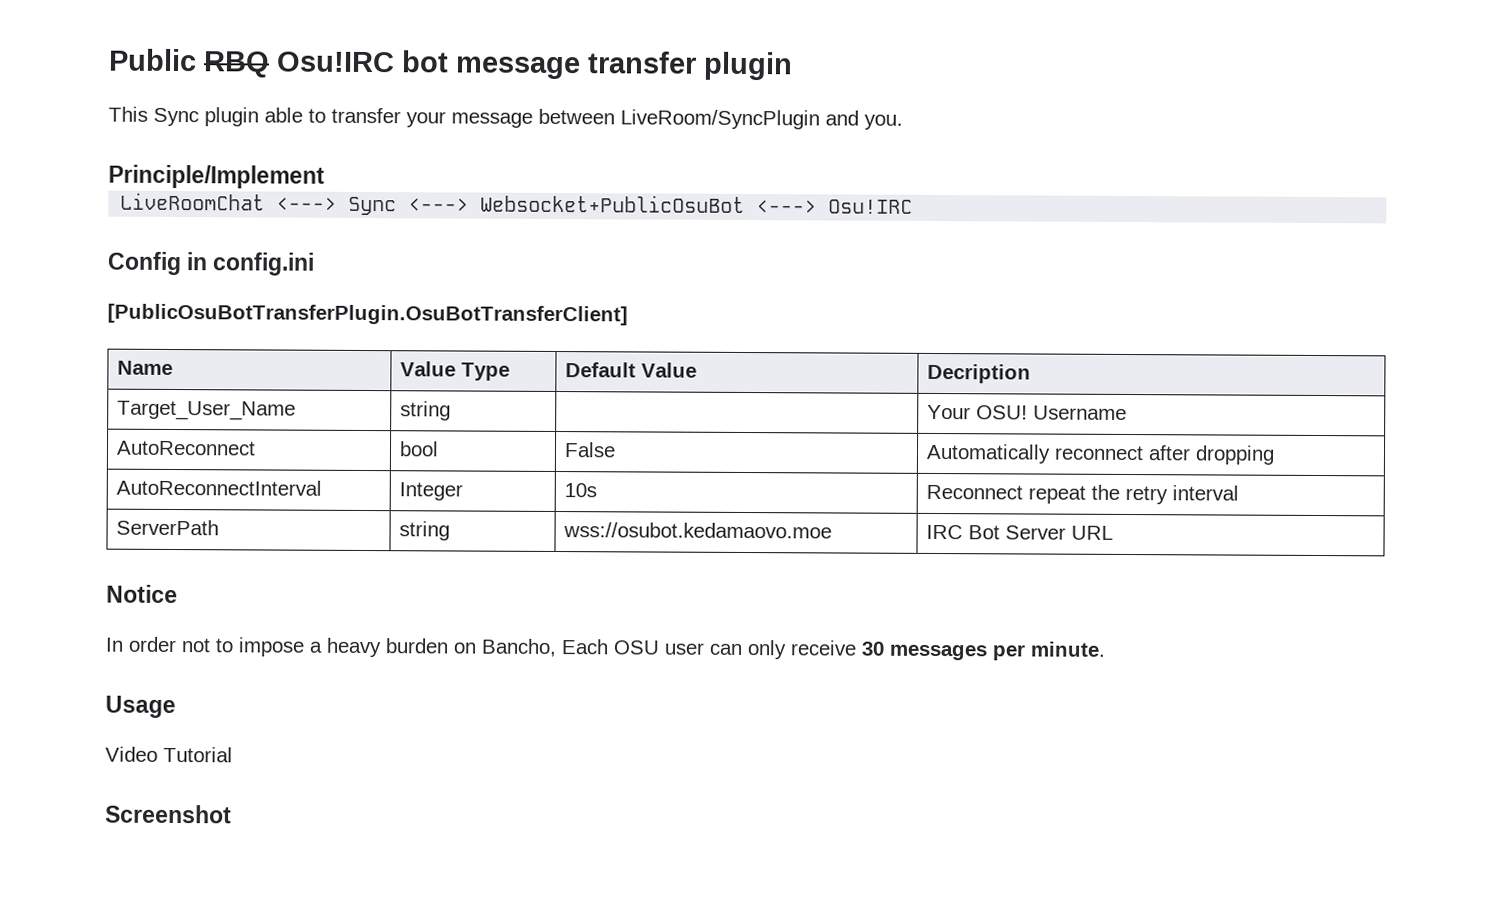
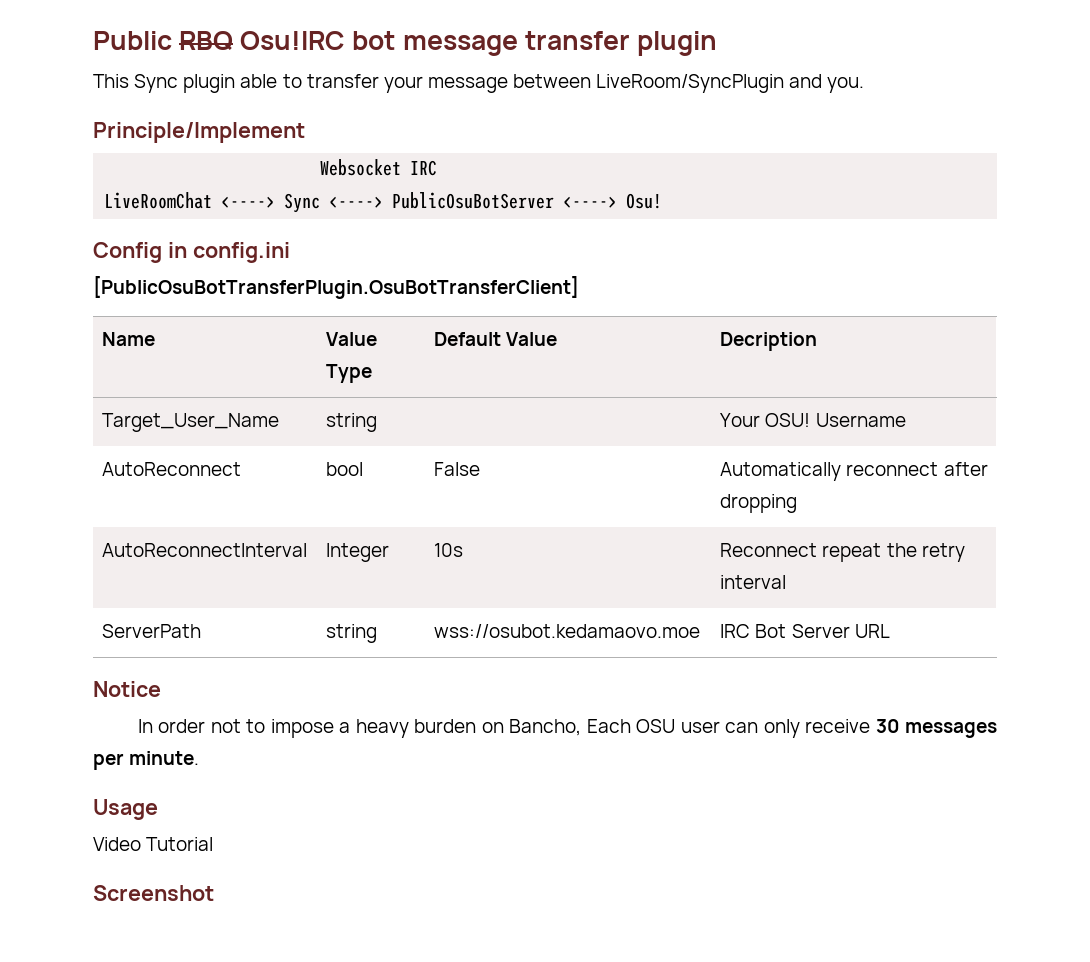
(325, 176) none -> [320,159,438,176] // Websocket IRC
[276,194,914,216] <---> Sync <---> Websocket+PublicOsuBot <---> Osu!IRC -> [221,192,663,213] <----> Sync <----> PublicOsuBotServer <----> Osu!

